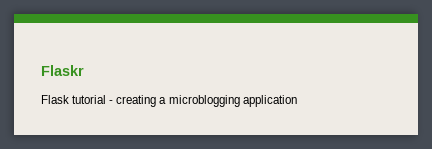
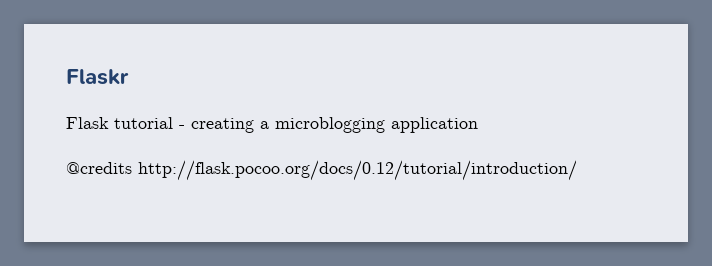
(297, 101) none -> [66,160,577,181] // @credits http://flask.pocoo.org/docs/0.12/tutorial/introduction/

